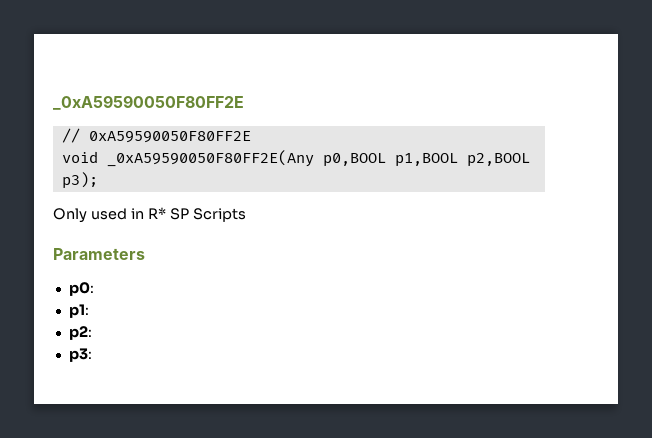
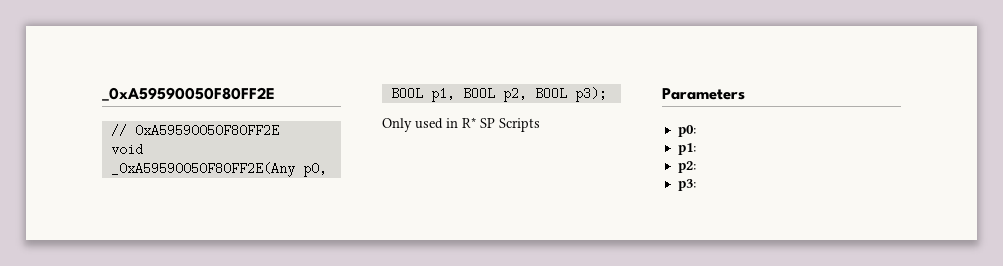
[322,153,530,167] p0,BOOL p1,BOOL p2,BOOL -> [302,162,327,177] [390,87,567,102] p0, BOOL p1, BOOL p2, BOOL

